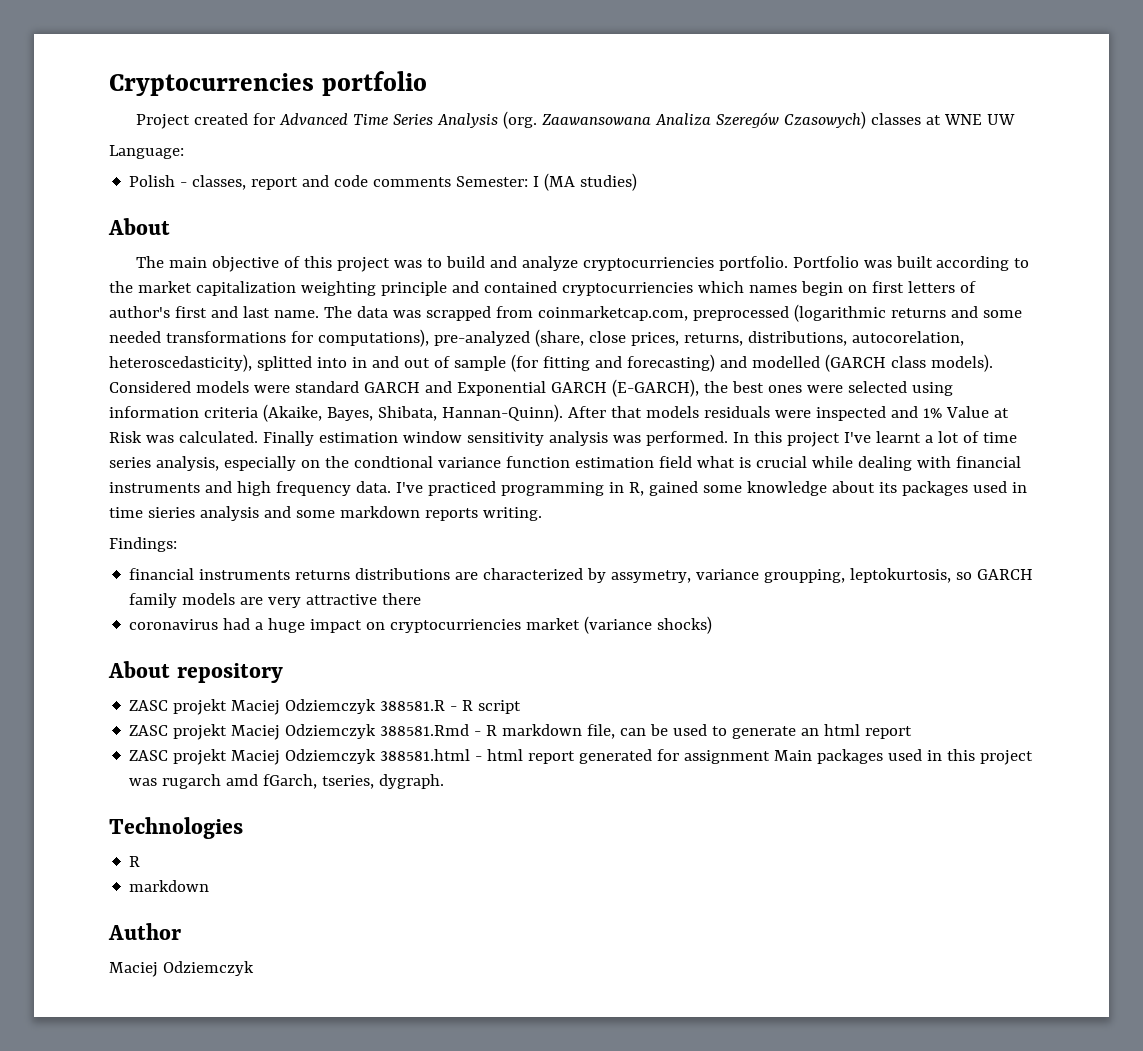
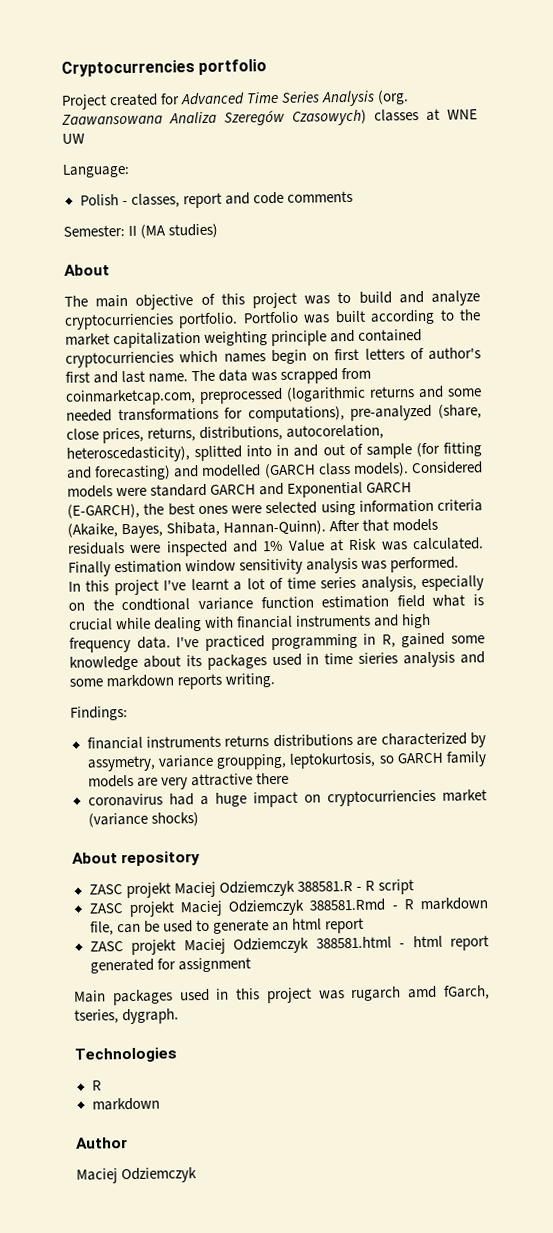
[456,176,540,187] Semester: I -> [63,225,138,237] // Semester: II
(728, 438) none -> (460, 564) //
(771, 757) none -> (251, 965) //

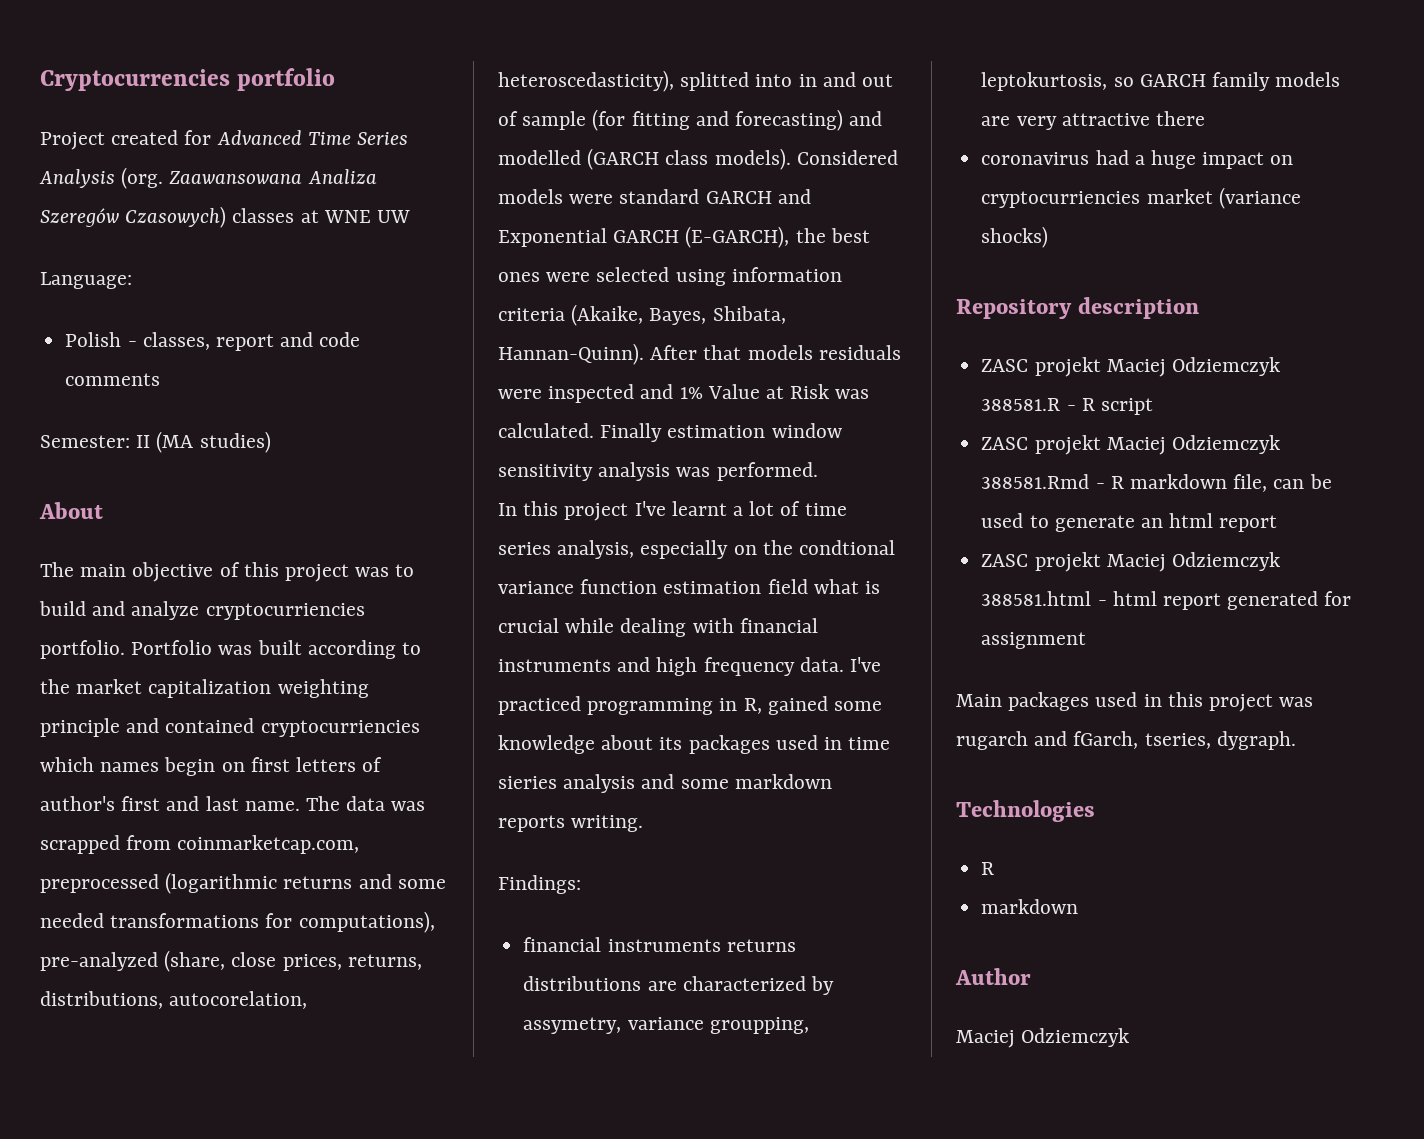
[72,851,201,867] About repository -> [956,297,1199,319] Repository description
[407,985,438,999] amd -> [1034,731,1068,746] and

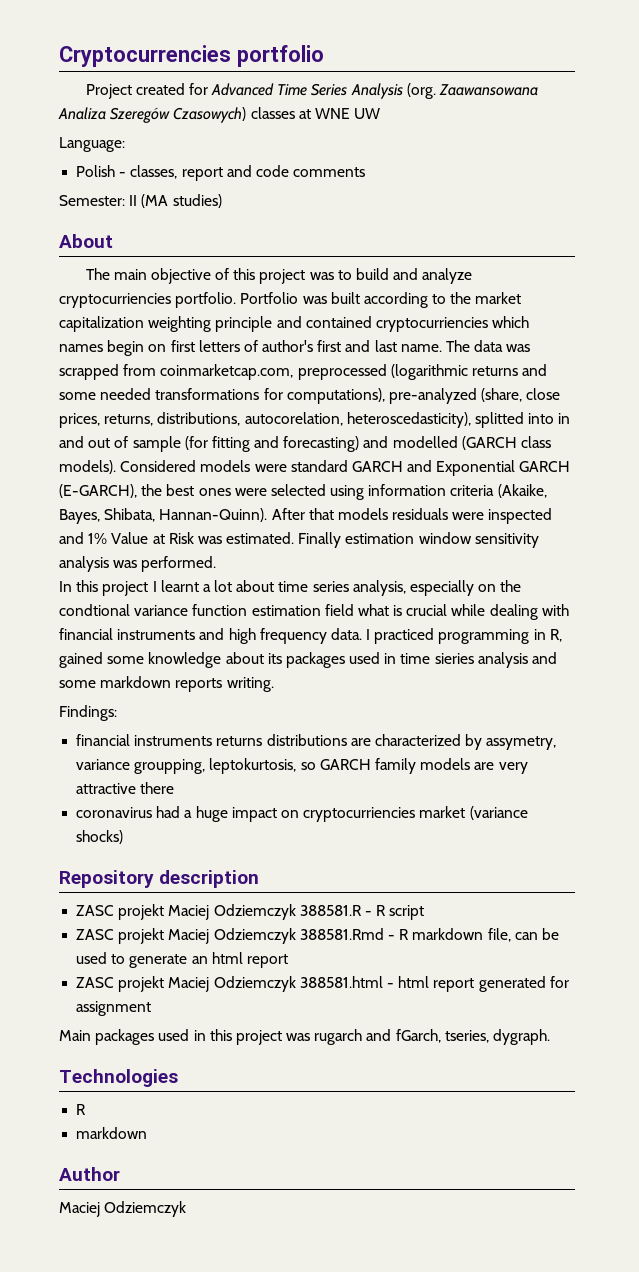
[498,423,594,438] calculated. -> [226,532,295,544] estimated.
[634,501,666,516] I've -> [152,581,157,592] I
[780,501,801,516] of -> [236,580,275,592] about
[850,657,882,672] I've -> [366,629,371,640] I

